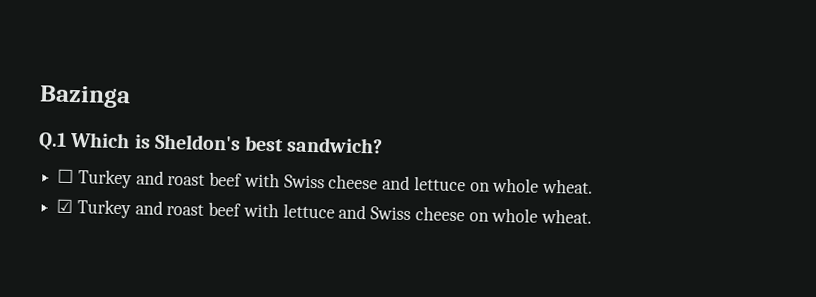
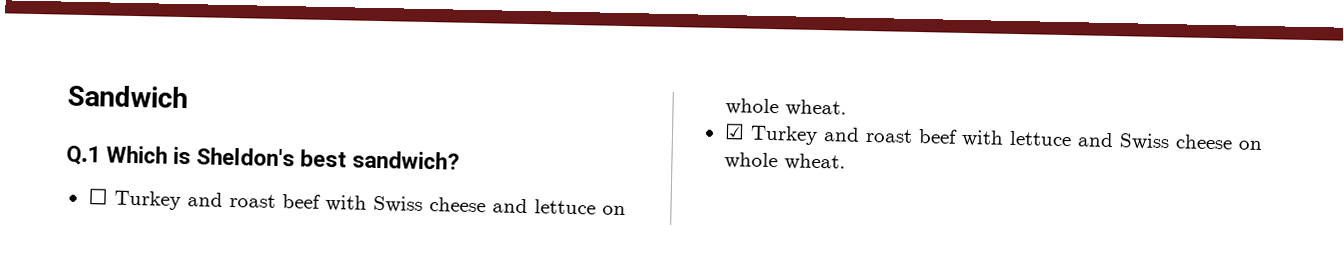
[39,85,131,109] Bazinga -> [67,84,188,109] Sandwich

